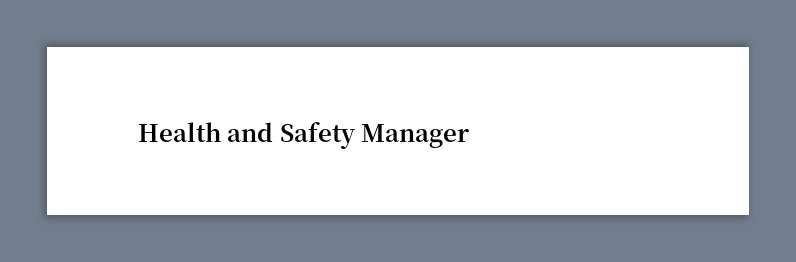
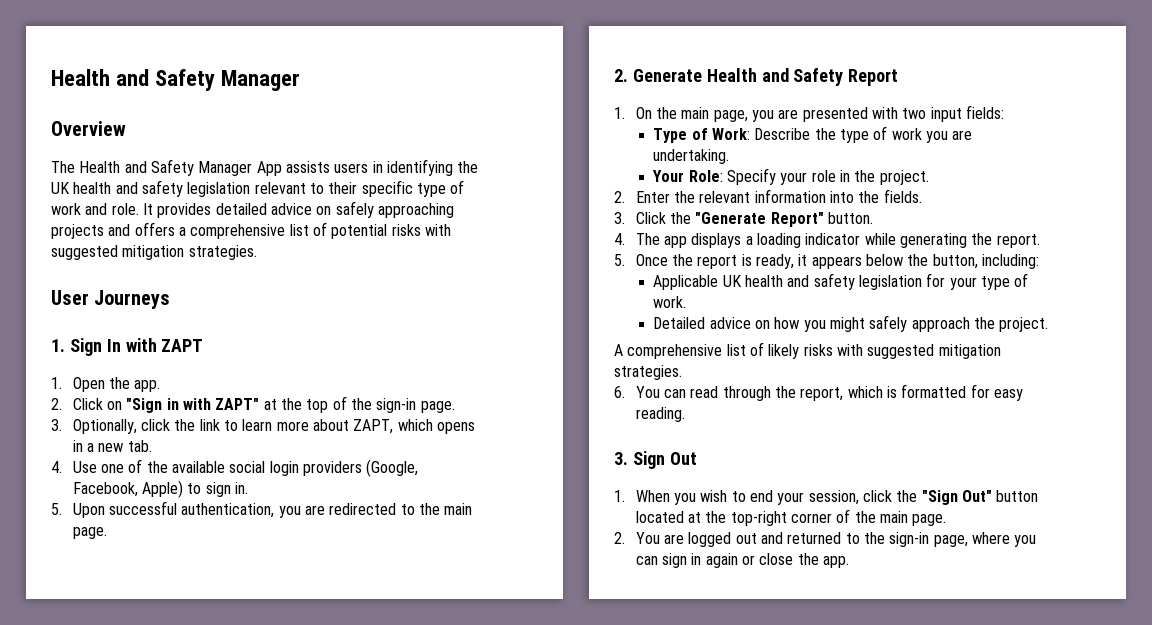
[138,121,470,149] Health and Safety Manager -> [51,69,301,91] [51,121,126,136] [51,159,479,176] [51,180,465,197] [51,201,454,218] [51,222,451,239] [51,245,257,260] [51,290,171,309] [51,338,204,356] [51,377,161,392] [51,396,455,413] [51,419,475,434] [72,440,152,452] [51,459,419,477] [72,480,248,498] [51,501,473,518] [72,527,107,539] [614,68,899,86] [614,105,1004,122] [653,126,973,143] [653,149,730,164] [652,168,929,185] [614,189,922,203] [614,212,873,227] [614,233,1040,248] [614,254,1039,269] [653,273,1029,290] [653,296,687,308] [653,315,1049,332] [614,342,1001,359] [614,365,682,380] [614,384,1023,401] [635,407,685,422] [614,451,697,469] [614,490,1039,505] [635,509,947,526] [614,532,1037,547] [635,553,849,568] Health and Safety Manager // Overview // The Health and Safety Manager App assists users in identifying the UK health and safety legislation relevant to their specific type of work and role. It provides detailed advice on safely approaching projects and offers a comprehensive list of potential risks with suggested mitigation strategies. // User Journeys // 1. Sign In with ZAPT // 1. Open the app. // 2. Click on "Sign in with ZAPT" at the top of the sign-in page. // 3. Optionally, click the link to learn more about ZAPT, which opens in a new tab. // 4. Use one of the available social login providers (Google, Facebook, Apple) to sign in. // 5. Upon successful authentication, you are redirected to the main page. // 2. Generate Health and Safety Report // 1. On the main page, you are presented with two input fields: // Type of Work: Describe the type of work you are undertaking. // Your Role: Specify your role in the project. // 2. Enter the relevant information into the fields. // 3. Click the "Generate Report" button. // 4. The app displays a loading indicator while generating the report. // 5. Once the report is ready, it appears below the button, including: // Applicable UK health and safety legislation for your type of work. // Detailed advice on how you might safely approach the project. // A comprehensive list of likely risks with suggested mitigation strategies. // 6. You can read through the report, which is formatted for easy reading. // 3. Sign Out // 1. When you wish to end your session, click the "Sign Out" button located at the top-right corner of the main page. // 2. You are logged out and returned to the sign-in page, where you can sign in again or close the app.

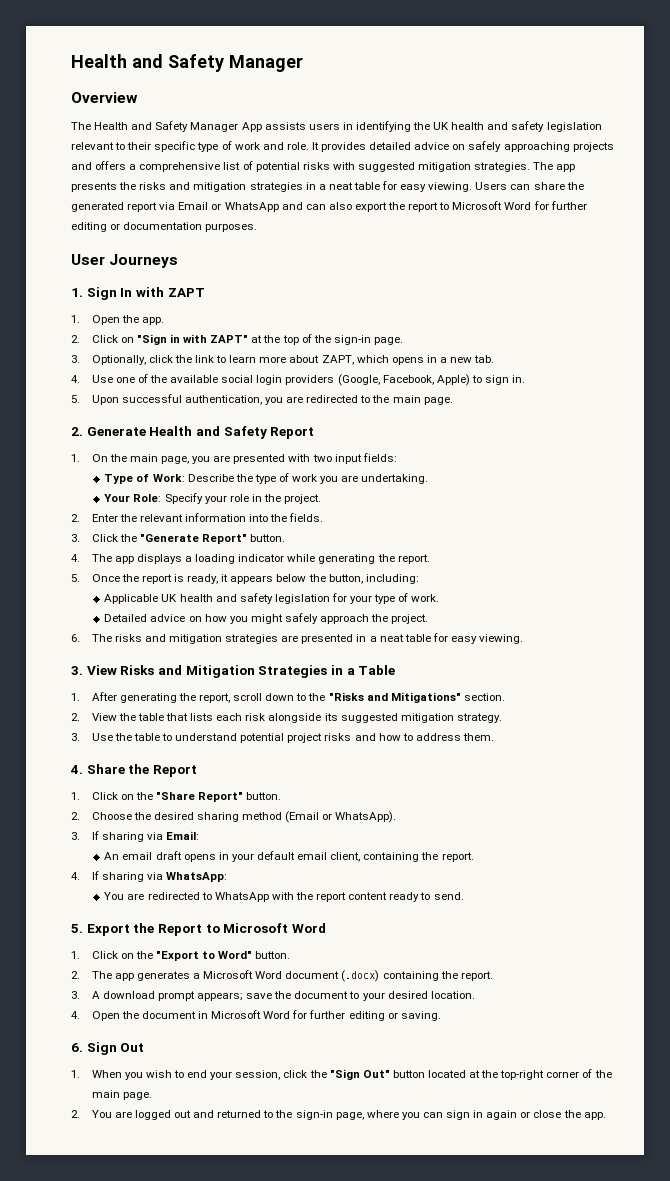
(257, 252) none -> [533,162,576,172] [71,181,584,192] [71,201,587,212] [71,222,258,232] The app presents the risks and mitigation strategies in a neat table for easy viewing. Users can share the generated report via Email or WhatsApp and can also export the report to Microsoft Word for further editing or documentation purposes.
[614,342,1001,359] [614,365,682,380] [614,384,1023,401] [635,407,685,422] [614,452,628,465] A comprehensive list of likely risks with suggested mitigation strategies. // 6. You can read through the report, which is formatted for easy reading. // 3. -> [71,633,524,644] [71,665,396,678] [71,692,505,703] [71,713,502,723] [71,733,494,743] [70,764,197,777] [71,792,282,802] [71,811,397,823] [71,831,200,842] [104,851,474,862] [71,871,228,882] [104,892,464,902] [71,923,326,936] [71,951,291,961] [71,970,493,982] [71,991,475,1001] [71,1010,441,1021] [71,1043,83,1052] 6. The risks and mitigation strategies are presented in a neat table for easy viewing. // 3. View Risks and Mitigation Strategies in a Table // 1. After generating the report, scroll down to the "Risks and Mitigations" section. // 2. View the table that lists each risk alongside its suggested mitigation strategy. // 3. Use the table to understand potential project risks and how to address them. // 4. Share the Report // 1. Click on the "Share Report" button. // 2. Choose the desired sharing method (Email or WhatsApp). // 3. If sharing via Email: // An email draft opens in your default email client, containing the report. // 4. If sharing via WhatsApp: // You are redirected to WhatsApp with the report content ready to send. // 5. Export the Report to Microsoft Word // 1. Click on the "Export to Word" button. // 2. The app generates a Microsoft Word document (.docx) containing the report. // 3. A download prompt appears; save the document to your desired location. // 4. Open the document in Microsoft Word for further editing or saving. // 6.

